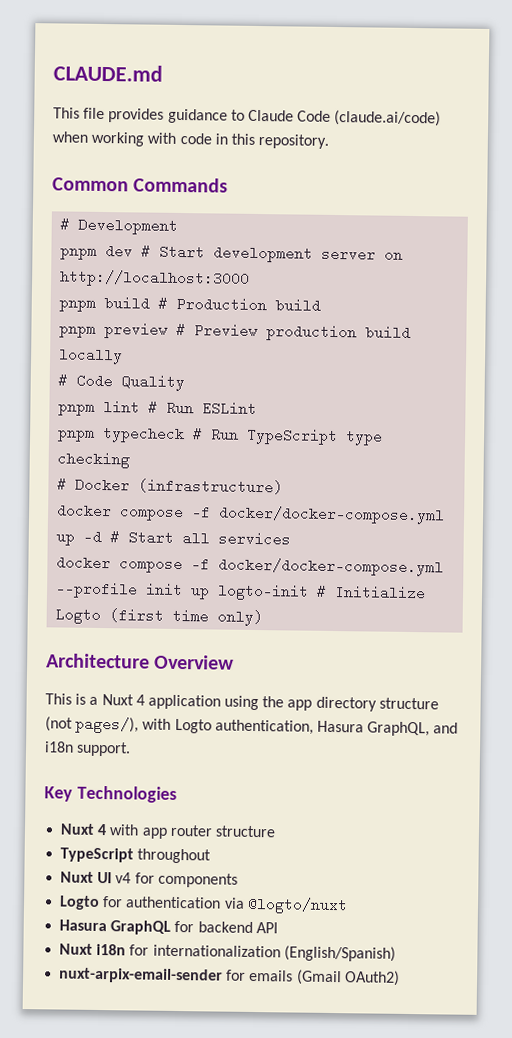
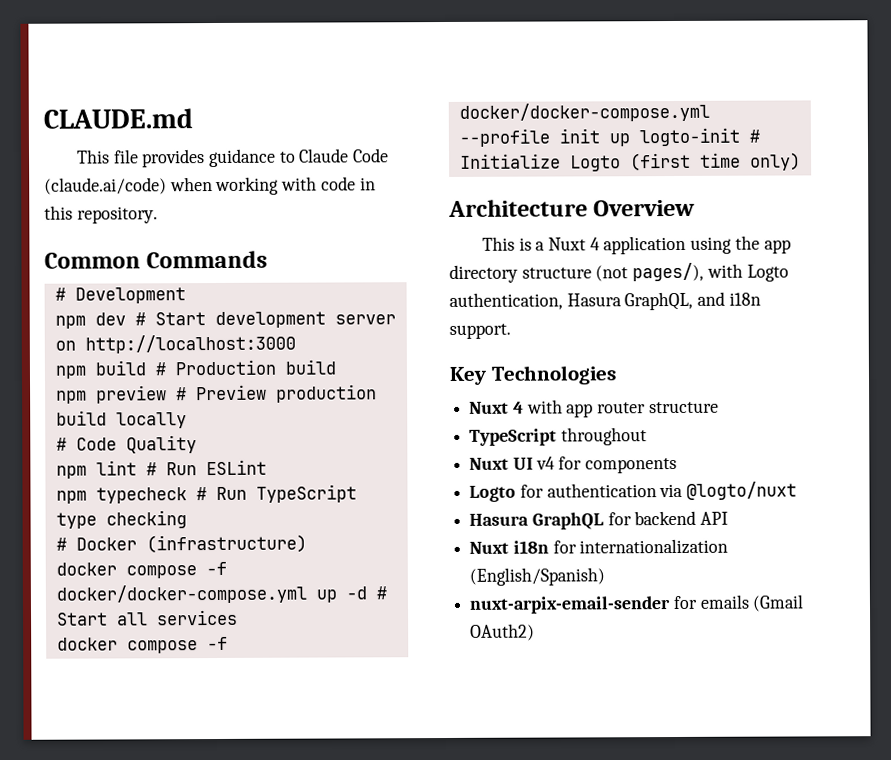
[60,248,98,260] pnpm -> [54,315,86,329] npm
[59,300,97,312] pnpm -> [54,365,86,379] npm
[59,326,97,338] pnpm -> [55,390,87,404] npm
[58,404,96,416] pnpm -> [55,465,87,479] npm
[57,430,96,442] pnpm -> [55,490,87,504] npm

